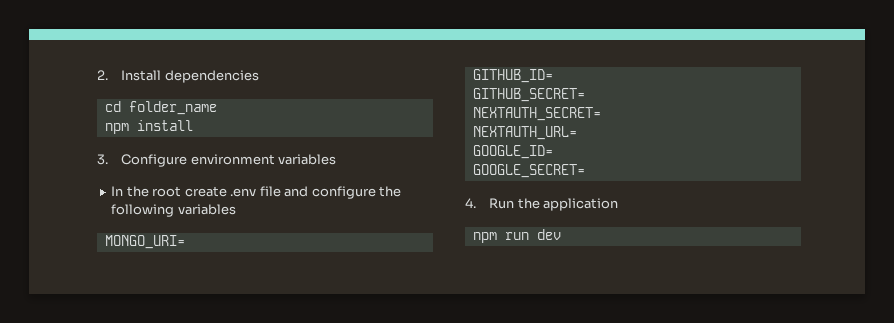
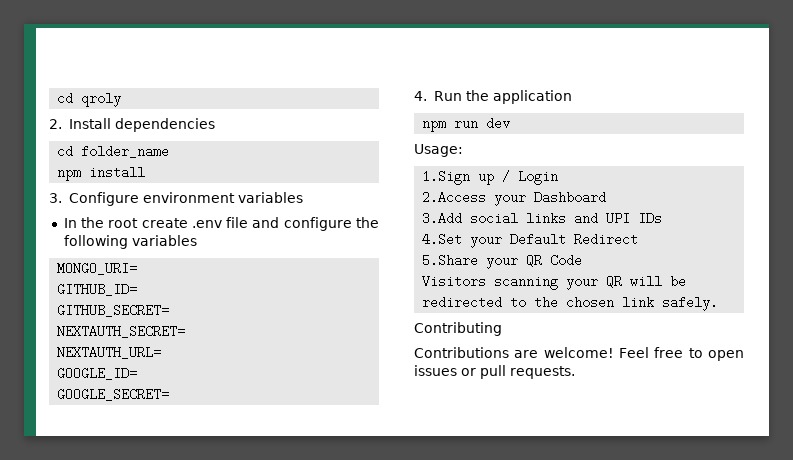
(97, 75) none -> [57,92,122,107] cd qroly //
(561, 234) none -> [414,144,463,157] [422,170,559,185] [422,191,607,206] [422,212,663,225] [422,233,639,248] [422,254,583,269] [422,275,687,290] [422,296,719,311] [414,322,502,336] [414,347,744,361] [414,365,575,379] // Usage: // 1.Sign up / Login // 2.Access your Dashboard // 3.Add social links and UPI IDs // 4.Set your Default Redirect // 5.Share your QR Code // Visitors scanning your QR will be redirected to the chosen link safely. // Contributing // Contributions are welcome! Feel free to open issues or pull requests.

